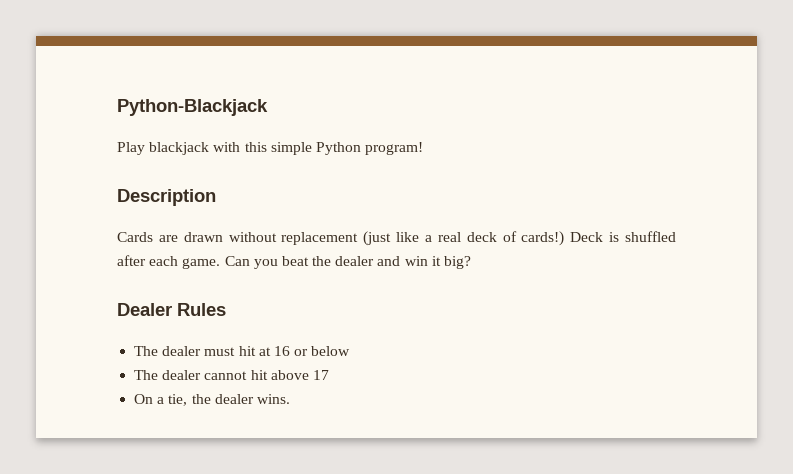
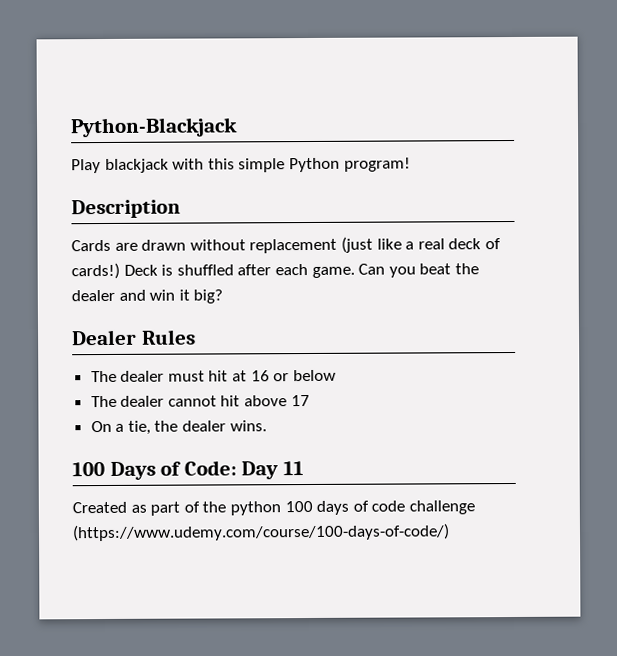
(290, 399) none -> [72,460,304,480] [72,500,475,516] [72,523,450,542] // 100 Days of Code: Day 11 // Created as part of the python 100 days of code challenge (https://www.udemy.com/course/100-days-of-code/)

